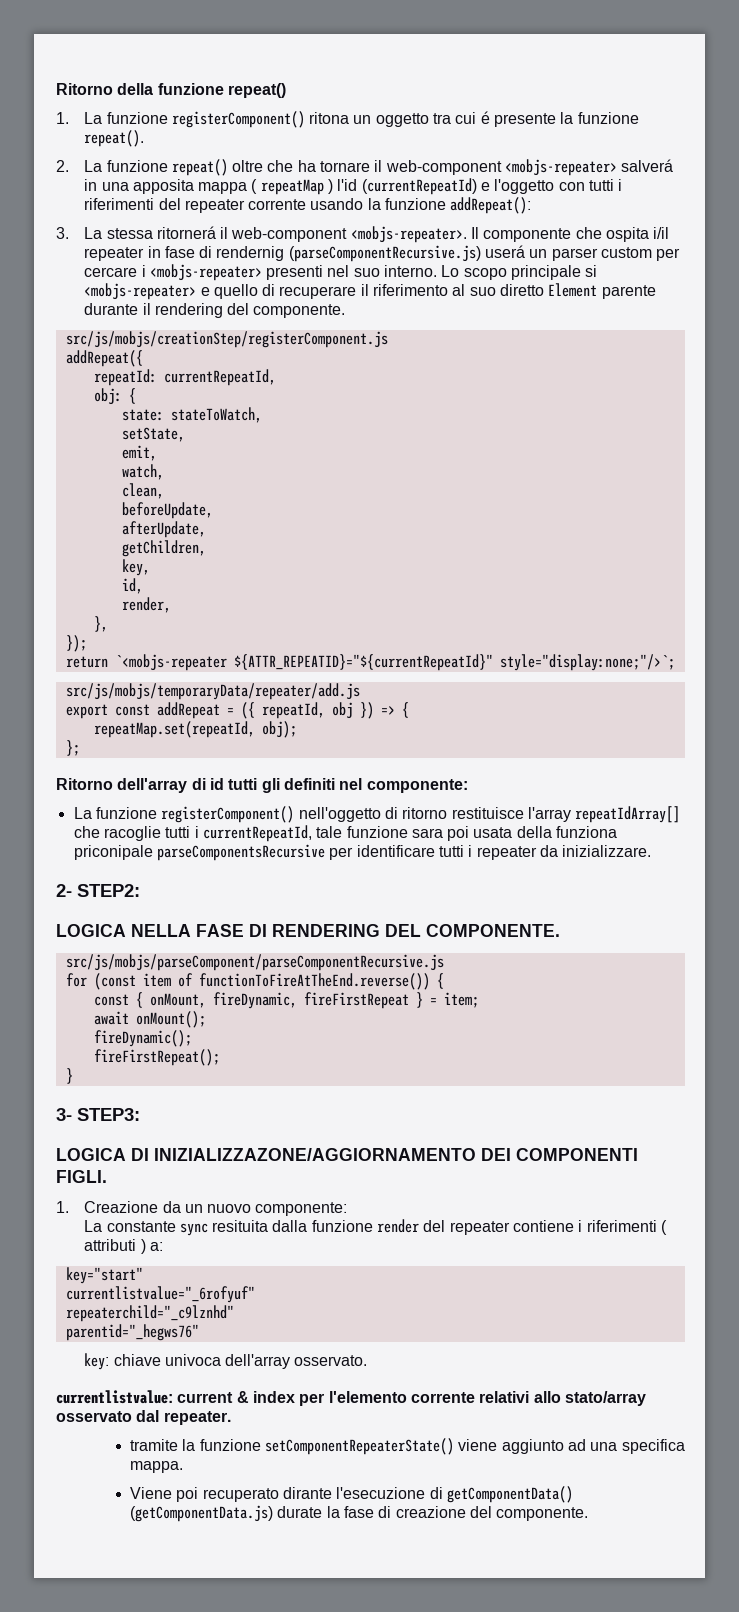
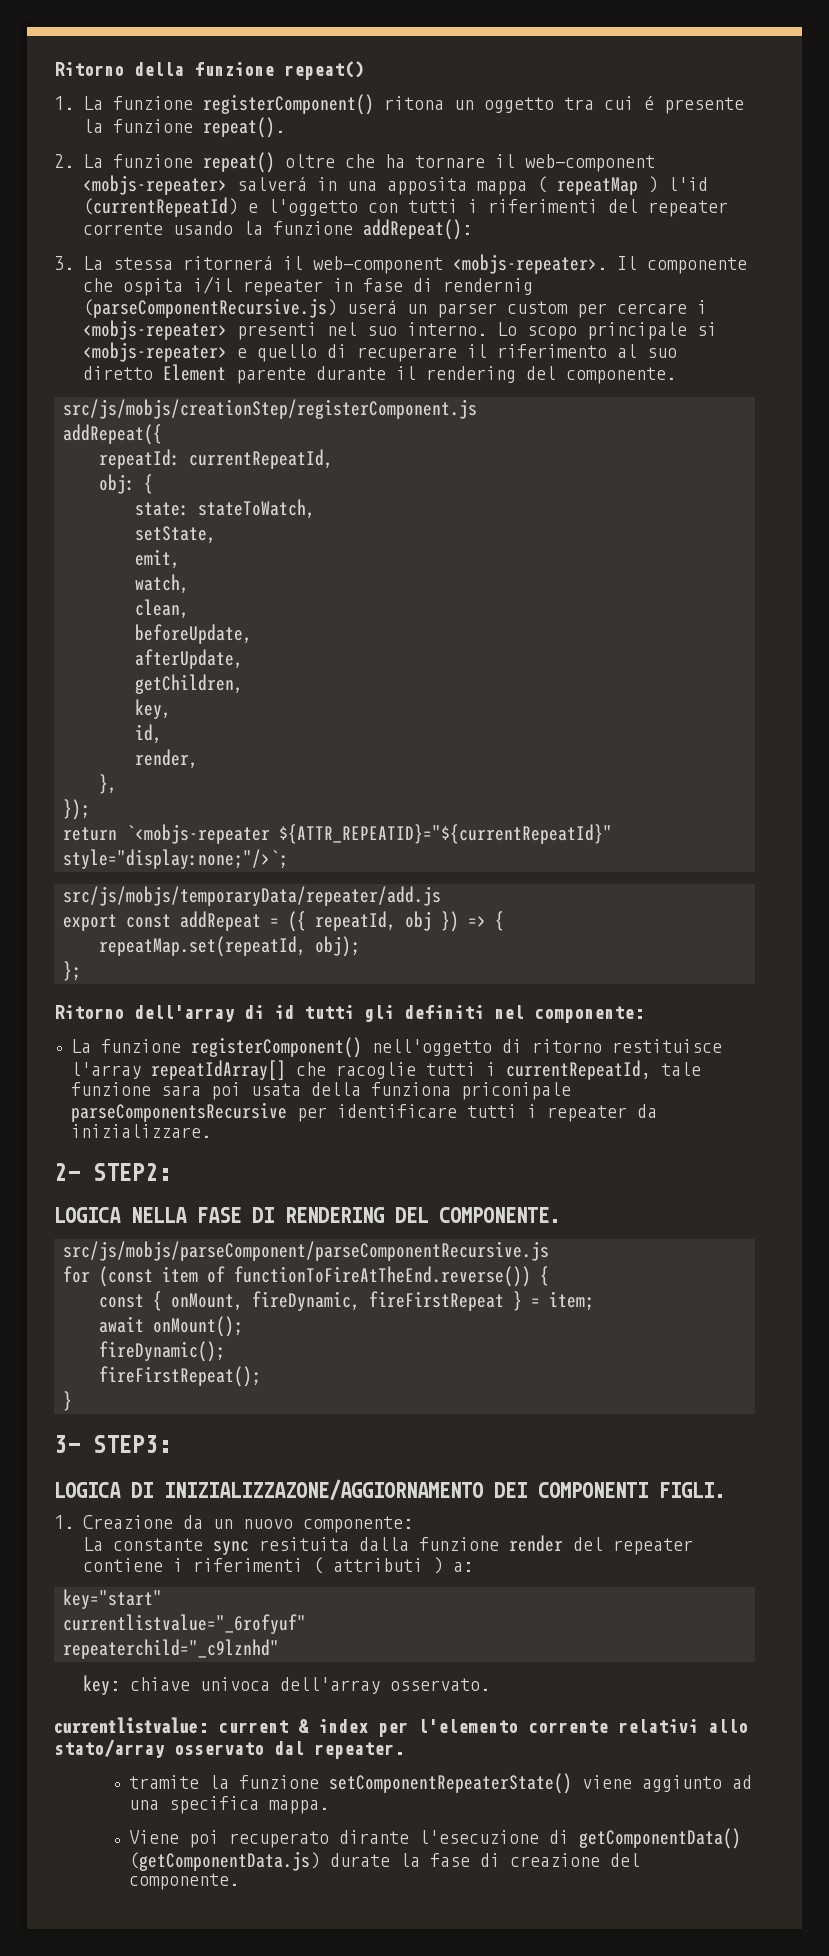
[65,1324,199,1341] // parentid="_hegws76" -> (279, 1649) none

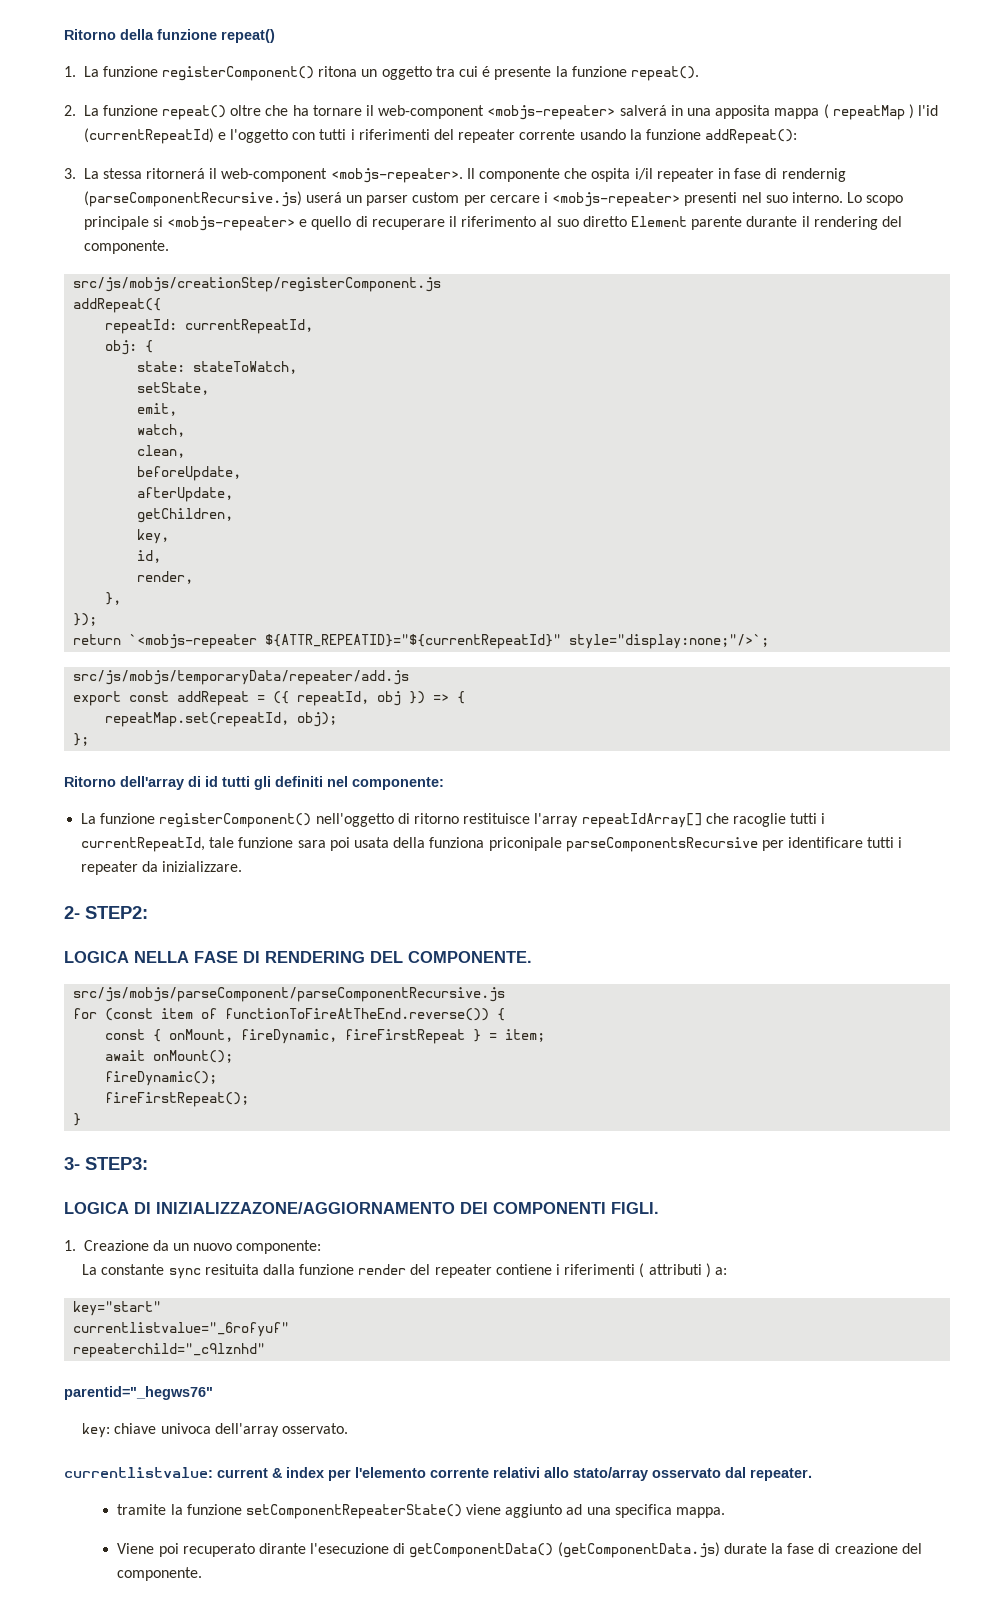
(279, 1649) none -> [64,1386,213,1400] // parentid="_hegws76"

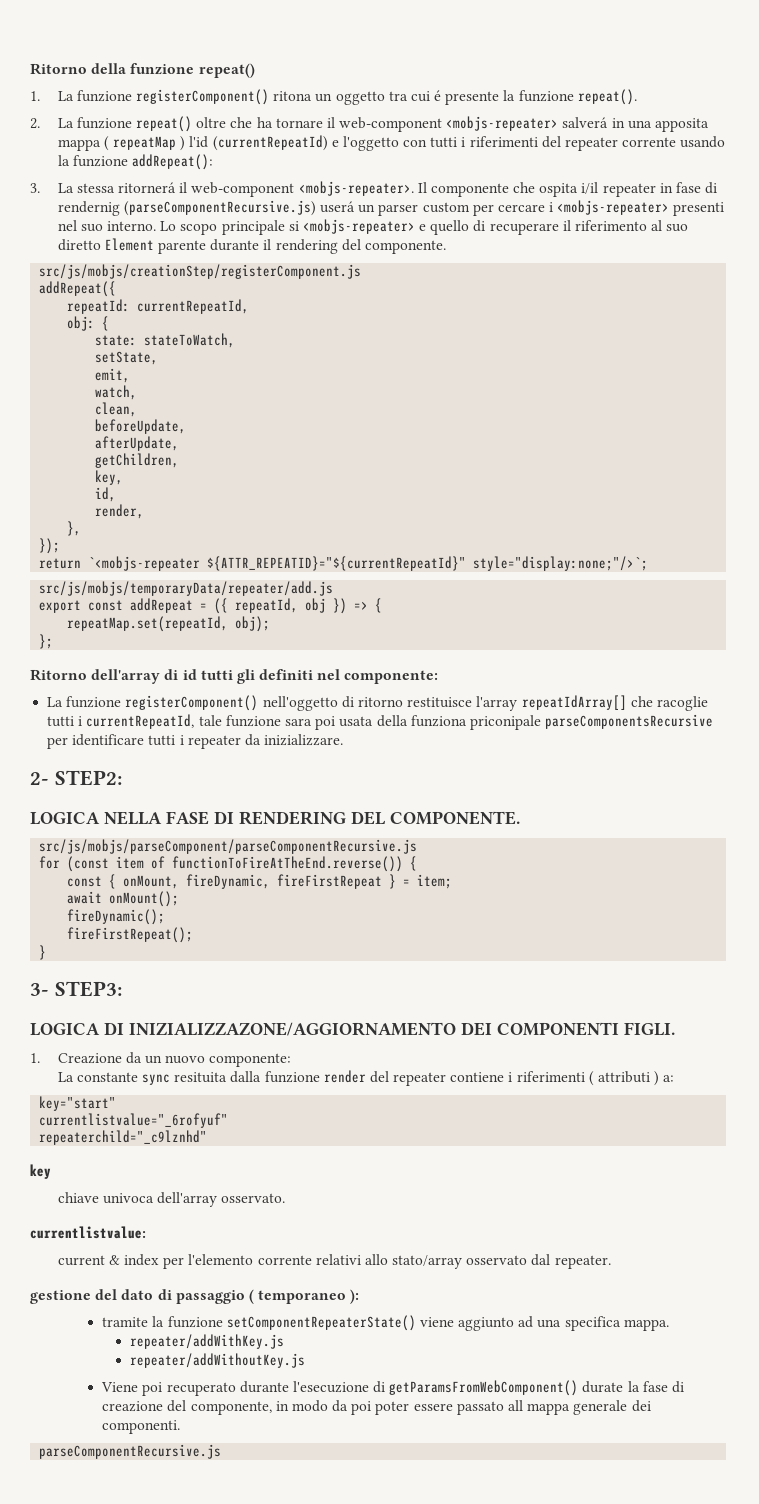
[64,1386,213,1400] [82,1423,111,1438] parentid="_hegws76" // key: -> [30,1164,51,1179] key //
(213, 1472) none -> (146, 1232) //
(812, 1474) none -> [30,1289,360,1304] // gestione del dato di passaggio ( temporaneo ):
(725, 1512) none -> [129,1334,284,1349] [129,1353,305,1368] // repeater/addWithKey.js // repeater/addWithoutKey.js
[258,1543,306,1554] dirante -> [239,1381,289,1393] durante
[409,1542,720,1558] getComponentData() (getComponentData.js) -> [389,1380,579,1396] getParamsFromWebComponent()
[117,1567,203,1581] componente. -> [190,1400,651,1415] [102,1420,181,1434] [39,1444,222,1459] componente, in modo da poi poter essere passato all mappa generale dei componenti. // parseComponentRecursive.js

